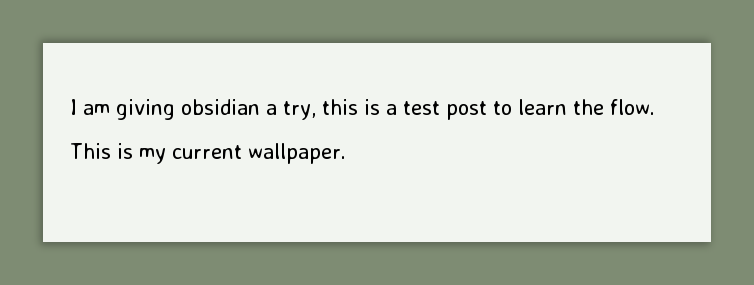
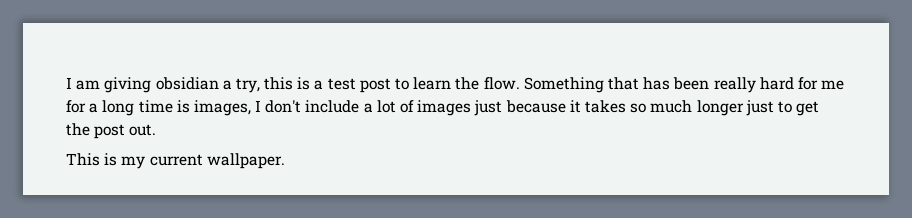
(655, 107) none -> [523,77,845,93] [66,100,820,116] [66,123,157,139] Something that has been really hard for me for a long time is images, I don't include a lot of images just because it takes so much longer just to get the post out.

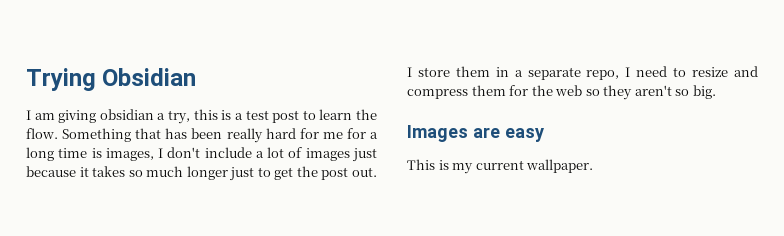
(66, 83) none -> [26,68,197,91] Trying Obsidian //
(157, 130) none -> [407,66,758,80] [407,85,716,100] [407,125,544,142] I store them in a separate repo, I need to resize and compress them for the web so they aren't so big. // Images are easy

